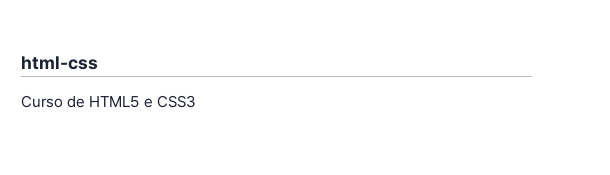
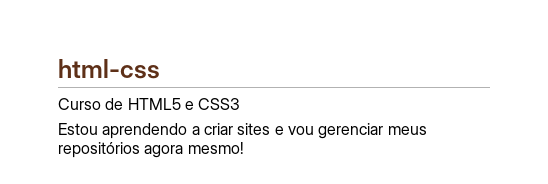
(196, 101) none -> [58,123,427,139] [58,142,244,158] // Estou aprendendo a criar sites e vou gerenciar meus repositórios agora mesmo!

